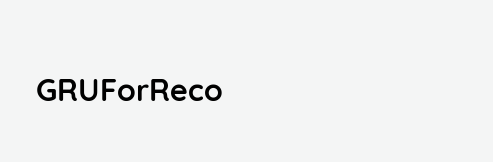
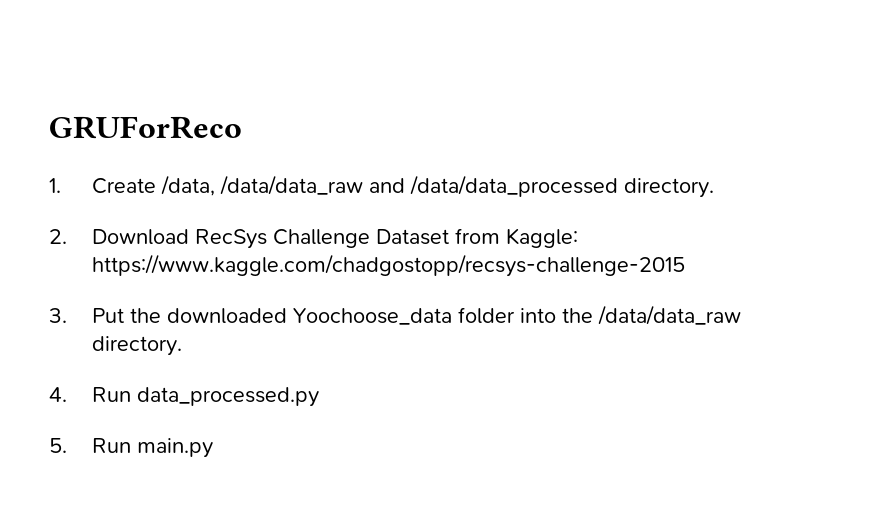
(223, 90) none -> [49,175,715,198] [49,228,579,249] [92,254,686,277] [49,305,742,325] [92,336,183,356] [49,387,320,407] [49,438,214,458] // 1. Create /data, /data/data_raw and /data/data_processed directory. // 2. Download RecSys Challenge Dataset from Kaggle: https://www.kaggle.com/chadgostopp/recsys-challenge-2015 // 3. Put the downloaded Yoochoose_data folder into the /data/data_raw directory. // 4. Run data_processed.py // 5. Run main.py

